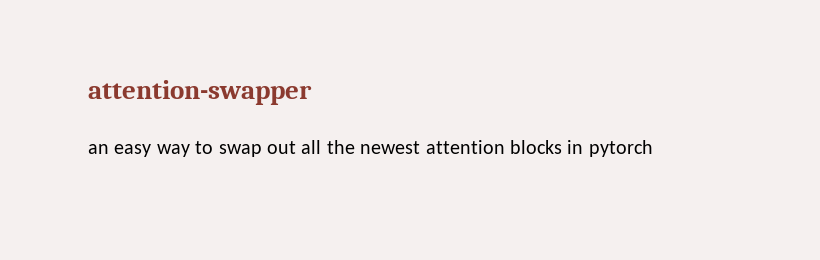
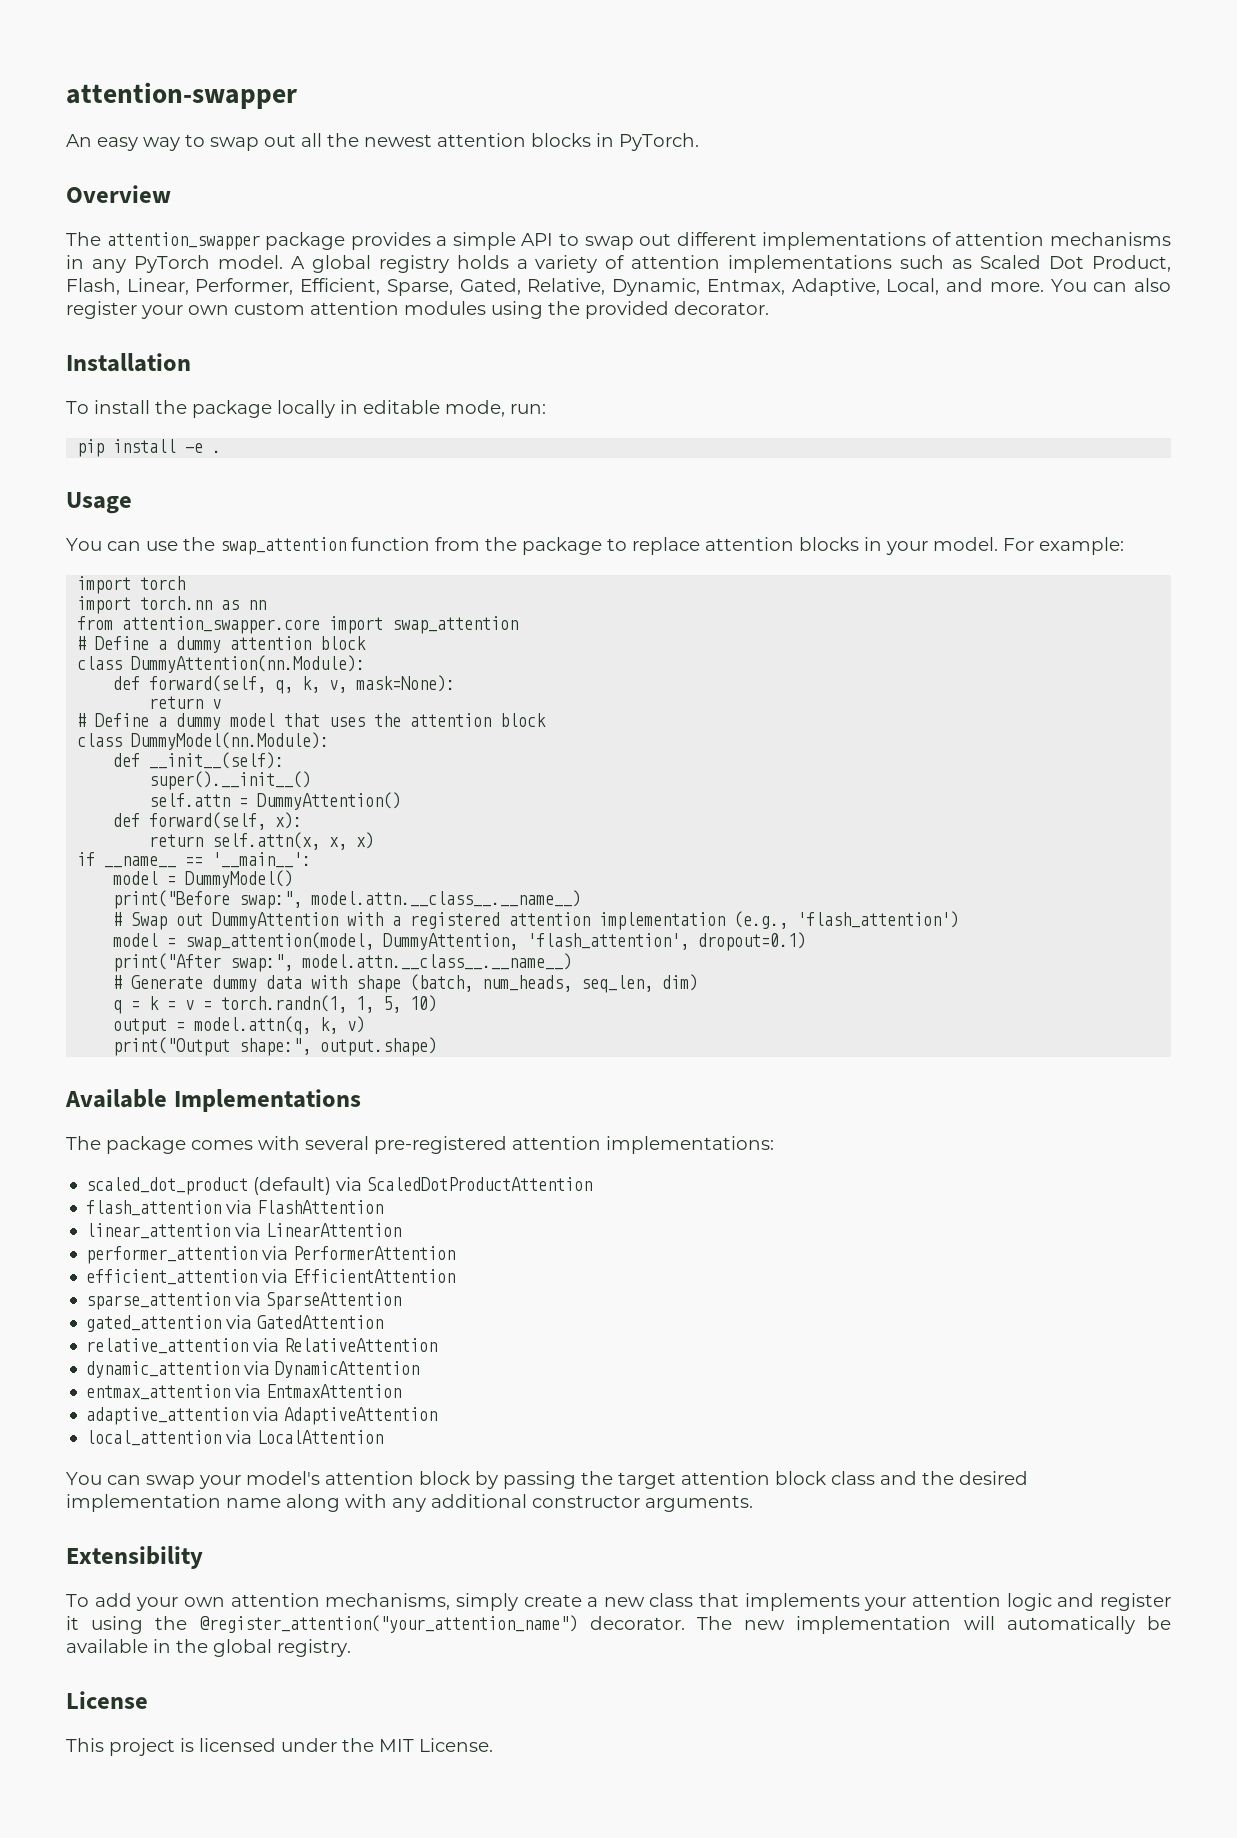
[88,144,109,154] an -> [66,134,92,147] An
[588,140,653,157] pytorch -> [619,133,699,151] [66,185,171,203] [66,232,1171,250] [66,255,1172,273] [66,278,1172,296] [66,301,769,319] [66,353,191,372] [66,400,546,418] [77,439,222,457] [66,492,132,514] [66,537,1124,555] [77,576,186,594] [77,596,267,614] [77,616,519,634] [77,636,367,653] [77,655,366,673] [113,675,456,694] [149,696,222,709] [77,713,547,730] [77,732,330,750] [113,752,285,769] [149,771,312,790] [149,792,402,810] [113,812,303,830] [149,832,375,850] [77,852,312,868] [113,870,294,888] [113,890,582,909] [113,911,960,930] [113,932,807,951] [113,953,573,972] [113,974,699,993] [113,995,438,1014] [113,1016,366,1035] [113,1037,438,1056] [65,1089,361,1112] [66,1136,774,1154] [86,1177,593,1195] [86,1200,384,1216] [86,1223,402,1239] [86,1246,456,1264] [86,1269,456,1285] [86,1292,402,1310] [86,1315,384,1332] [86,1338,438,1354] [86,1361,420,1378] [86,1384,402,1400] [86,1407,438,1425] [86,1430,384,1446] [66,1471,1028,1489] [66,1494,753,1512] [66,1546,203,1569] [66,1593,1171,1611] [66,1615,1172,1634] [66,1639,351,1657] [66,1691,148,1709] [66,1738,493,1756] PyTorch. // Overview // The attention_swapper package provides a simple API to swap out different implementations of attention mechanisms in any PyTorch model. A global registry holds a variety of attention implementations such as Scaled Dot Product, Flash, Linear, Performer, Efficient, Sparse, Gated, Relative, Dynamic, Entmax, Adaptive, Local, and more. You can also register your own custom attention modules using the provided decorator. // Installation // To install the package locally in editable mode, run: // pip install -e . // Usage // You can use the swap_attention function from the package to replace attention blocks in your model. For example: // import torch // import torch.nn as nn // from attention_swapper.core import swap_attention // # Define a dummy attention block // class DummyAttention(nn.Module): // def forward(self, q, k, v, mask=None): // return v // # Define a dummy model that uses the attention block // class DummyModel(nn.Module): // def __init__(self): // super().__init__() // self.attn = DummyAttention() // def forward(self, x): // return self.attn(x, x, x) // if __name__ == '__main__': // model = DummyModel() // print("Before swap:", model.attn.__class__.__name__) // # Swap out DummyAttention with a registered attention implementation (e.g., 'flash_attention') // model = swap_attention(model, DummyAttention, 'flash_attention', dropout=0.1) // print("After swap:", model.attn.__class__.__name__) // # Generate dummy data with shape (batch, num_heads, seq_len, dim) // q = k = v = torch.randn(1, 1, 5, 10) // output = model.attn(q, k, v) // print("Output shape:", output.shape) // Available Implementations // The package comes with several pre-registered attention implementations: // scaled_dot_product (default) via ScaledDotProductAttention // flash_attention via FlashAttention // linear_attention via LinearAttention // performer_attention via PerformerAttention // efficient_attention via EfficientAttention // sparse_attention via SparseAttention // gated_attention via GatedAttention // relative_attention via RelativeAttention // dynamic_attention via DynamicAttention // entmax_attention via EntmaxAttention // adaptive_attention via AdaptiveAttention // local_attention via LocalAttention // You can swap your model's attention block by passing the target attention block class and the desired implementation name along with any additional constructor arguments. // Extensibility // To add your own attention mechanisms, simply create a new class that implements your attention logic and register it using the @register_attention("your_attention_name") decorator. The new implementation will automatically be available in the global registry. // License // This project is licensed under the MIT License.

